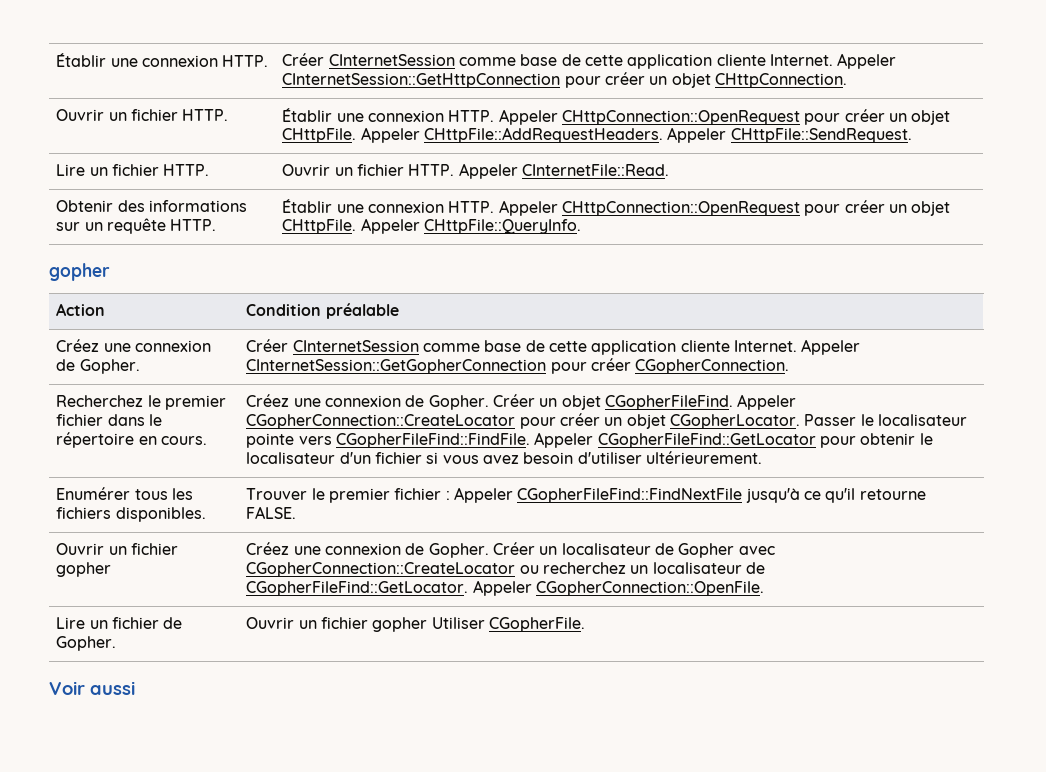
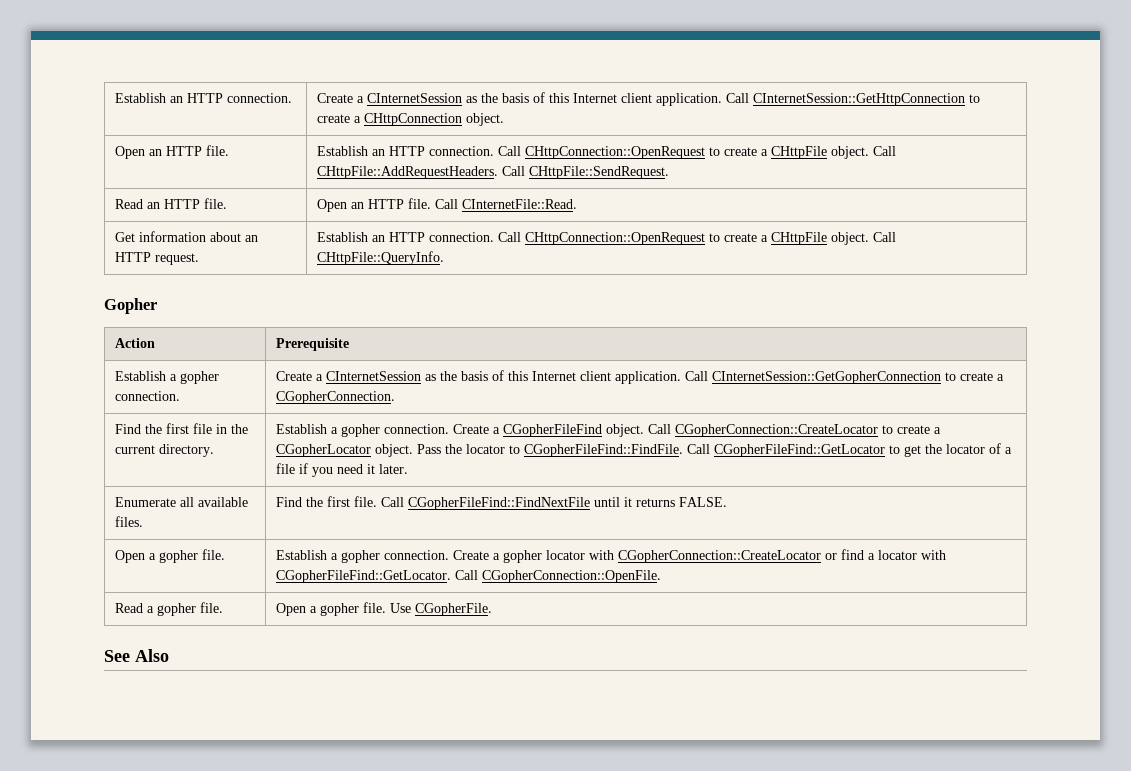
[56,53,269,67] [282,53,897,69] [282,72,847,88] [56,109,229,121] [282,108,951,125] [282,127,912,143] [56,164,210,176] [282,163,669,179] [56,200,248,212] [56,218,217,234] [282,199,951,216] [282,218,420,234] Établir une connexion HTTP. | Créer CInternetSession comme base de cette application cliente Internet. Appeler CInternetSession::GetHttpConnection pour créer un objet CHttpConnection. // Ouvrir un fichier HTTP. | Établir une connexion HTTP. Appeler CHttpConnection::OpenRequest pour créer un objet CHttpFile. Appeler CHttpFile::AddRequestHeaders. Appeler CHttpFile::SendRequest. // Lire un fichier HTTP. | Ouvrir un fichier HTTP. Appeler CInternetFile::Read. // Obtenir des informations sur un requête HTTP. | Établir une connexion HTTP. Appeler CHttpConnection::OpenRequest pour créer un objet CHttpFile. Appeler -> [114,93,292,103] [316,92,980,106] [316,113,504,126] [114,145,229,159] [316,146,896,159] [316,166,669,179] [114,198,227,209] [316,198,577,212] [114,231,258,242] [114,252,199,265] [316,232,896,245] Establish an HTTP connection. | Create a CInternetSession as the basis of this Internet client application. Call CInternetSession::GetHttpConnection to create a CHttpConnection object. // Open an HTTP file. | Establish an HTTP connection. Call CHttpConnection::OpenRequest to create a CHttpFile object. Call CHttpFile::AddRequestHeaders. Call CHttpFile::SendRequest. // Read an HTTP file. | Open an HTTP file. Call CInternetFile::Read. // Get information about an HTTP request. | Establish an HTTP connection. Call CHttpConnection::OpenRequest to create a CHttpFile object. Call
[49,263,110,281] gopher -> [104,298,157,314] Gopher
[246,303,399,319] [56,339,212,352] [56,359,140,374] [246,339,861,355] [246,358,790,374] [56,395,227,410] [56,414,163,426] [56,432,208,448] [246,394,797,410] [246,413,967,429] [246,432,933,448] [246,451,762,464] [56,487,194,500] [56,507,206,522] [246,487,926,503] [246,506,297,519] [56,543,179,555] [56,562,112,577] [246,542,775,558] [246,562,765,577] [246,580,765,596] [56,617,183,629] [56,636,117,651] [246,617,485,632] Condition préalable // Créez une connexion de Gopher. | Créer CInternetSession comme base de cette application cliente Internet. Appeler CInternetSession::GetGopherConnection pour créer CGopherConnection. // Recherchez le premier fichier dans le répertoire en cours. | Créez une connexion de Gopher. Créer un objet CGopherFileFind. Appeler CGopherConnection::CreateLocator pour créer un objet CGopherLocator. Passer le localisateur pointe vers CGopherFileFind::FindFile. Appeler CGopherFileFind::GetLocator pour obtenir le localisateur d'un fichier si vous avez besoin d'utiliser ultérieurement. // Enumérer tous les fichiers disponibles. | Trouver le premier fichier : Appeler CGopherFileFind::FindNextFile jusqu'à ce qu'il retourne FALSE. // Ouvrir un fichier gopher | Créez une connexion de Gopher. Créer un localisateur de Gopher avec CGopherConnection::CreateLocator ou recherchez un localisateur de CGopherFileFind::GetLocator. Appeler CGopherConnection::OpenFile. // Lire un fichier de Gopher. | Ouvrir un fichier gopher Utiliser -> [275,338,349,351] [114,371,219,384] [114,391,180,401] [275,370,1004,384] [275,391,395,404] [114,423,248,434] [114,444,214,457] [275,424,941,437] [275,443,1012,457] [275,463,408,477] [114,497,248,507] [114,516,143,527] [275,496,727,510] [114,549,225,563] [275,549,946,563] [275,570,661,583] [114,602,223,616] [275,602,411,616] Prerequisite // Establish a gopher connection. | Create a CInternetSession as the basis of this Internet client application. Call CInternetSession::GetGopherConnection to create a CGopherConnection. // Find the first file in the current directory. | Establish a gopher connection. Create a CGopherFileFind object. Call CGopherConnection::CreateLocator to create a CGopherLocator object. Pass the locator to CGopherFileFind::FindFile. Call CGopherFileFind::GetLocator to get the locator of a file if you need it later. // Enumerate all available files. | Find the first file. Call CGopherFileFind::FindNextFile until it returns FALSE. // Open a gopher file. | Establish a gopher connection. Create a gopher locator with CGopherConnection::CreateLocator or find a locator with CGopherFileFind::GetLocator. Call CGopherConnection::OpenFile. // Read a gopher file. | Open a gopher file. Use
[49,681,135,695] Voir aussi -> [104,649,169,662] See Also

